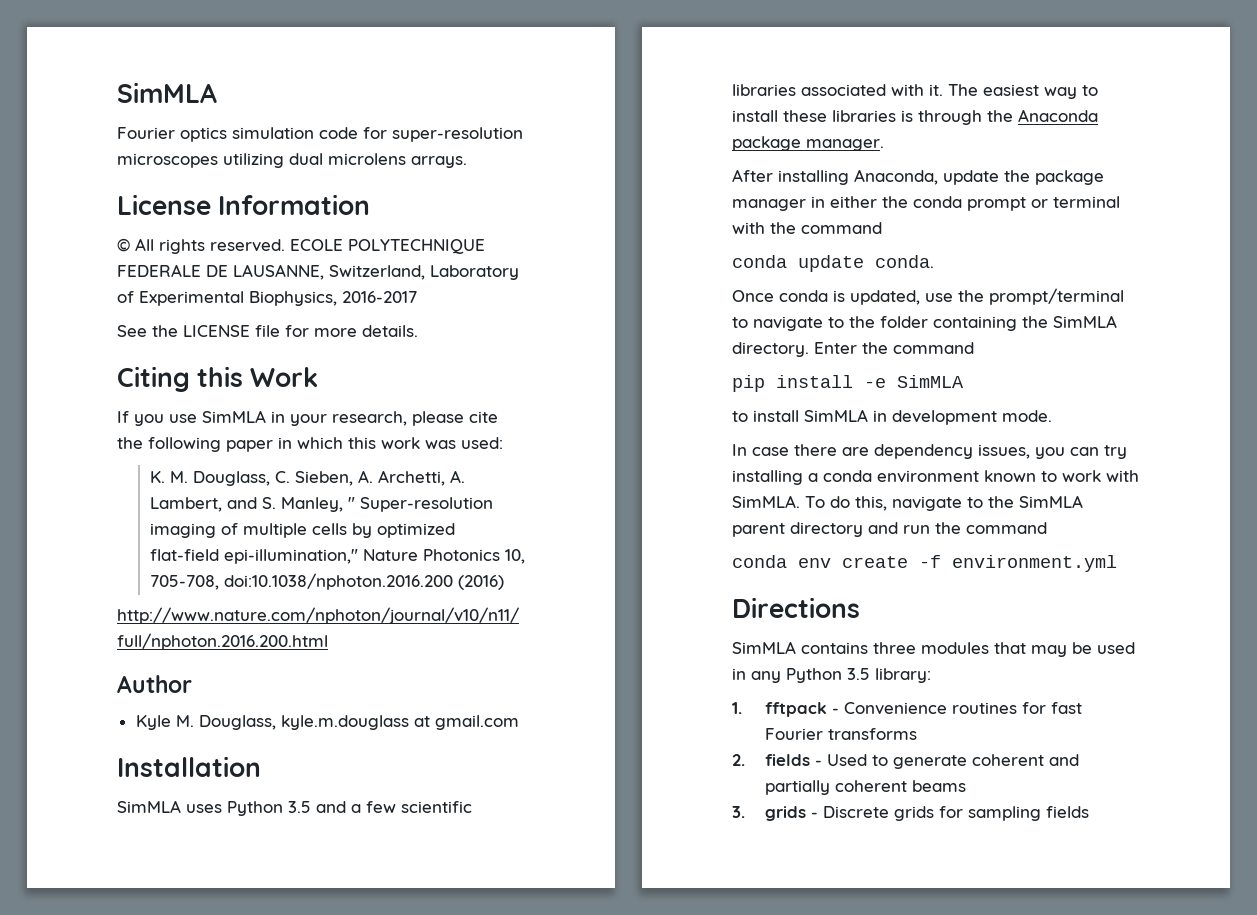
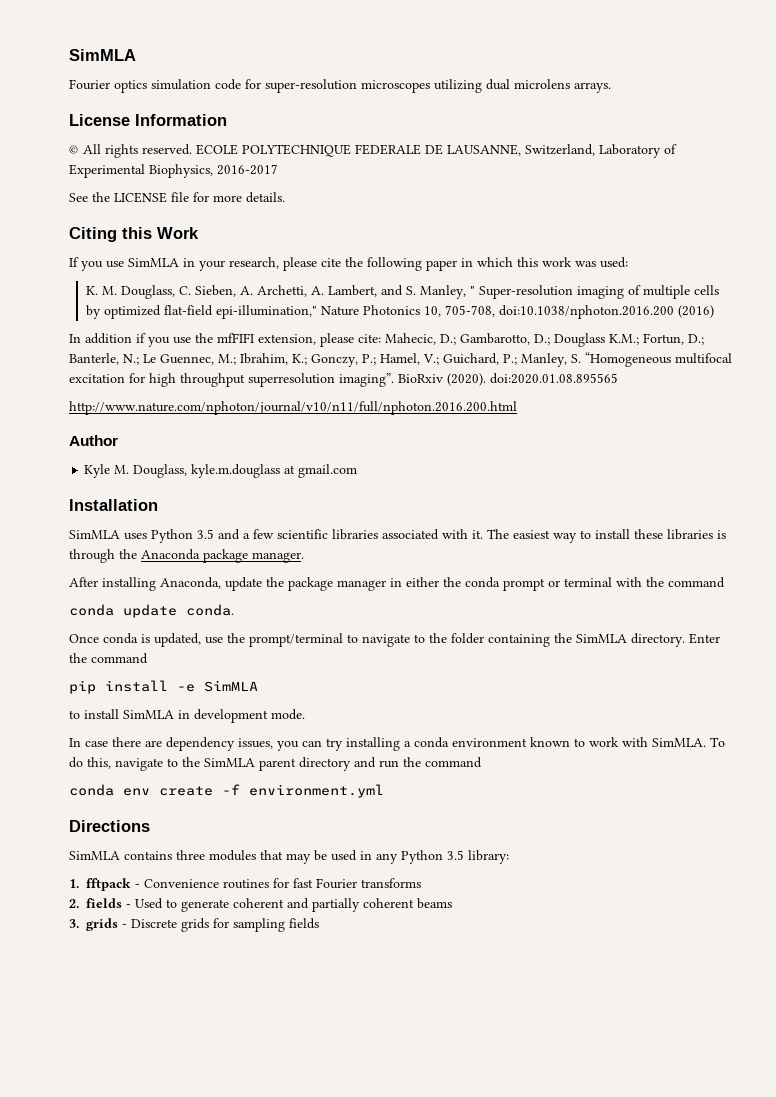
(504, 582) none -> [69,333,704,347] [69,352,732,367] [69,373,618,387] // In addition if you use the mfFIFI extension, please cite: Mahecic, D.; Gambarotto, D.; Douglass K.M.; Fortun, D.; Banterle, N.; Le Guennec, M.; Ibrahim, K.; Gonczy, P.; Hamel, V.; Guichard, P.; Manley, S. “Homogeneous multifocal excitation for high throughput superresolution imaging”. BioRxiv (2020). doi:2020.01.08.895565

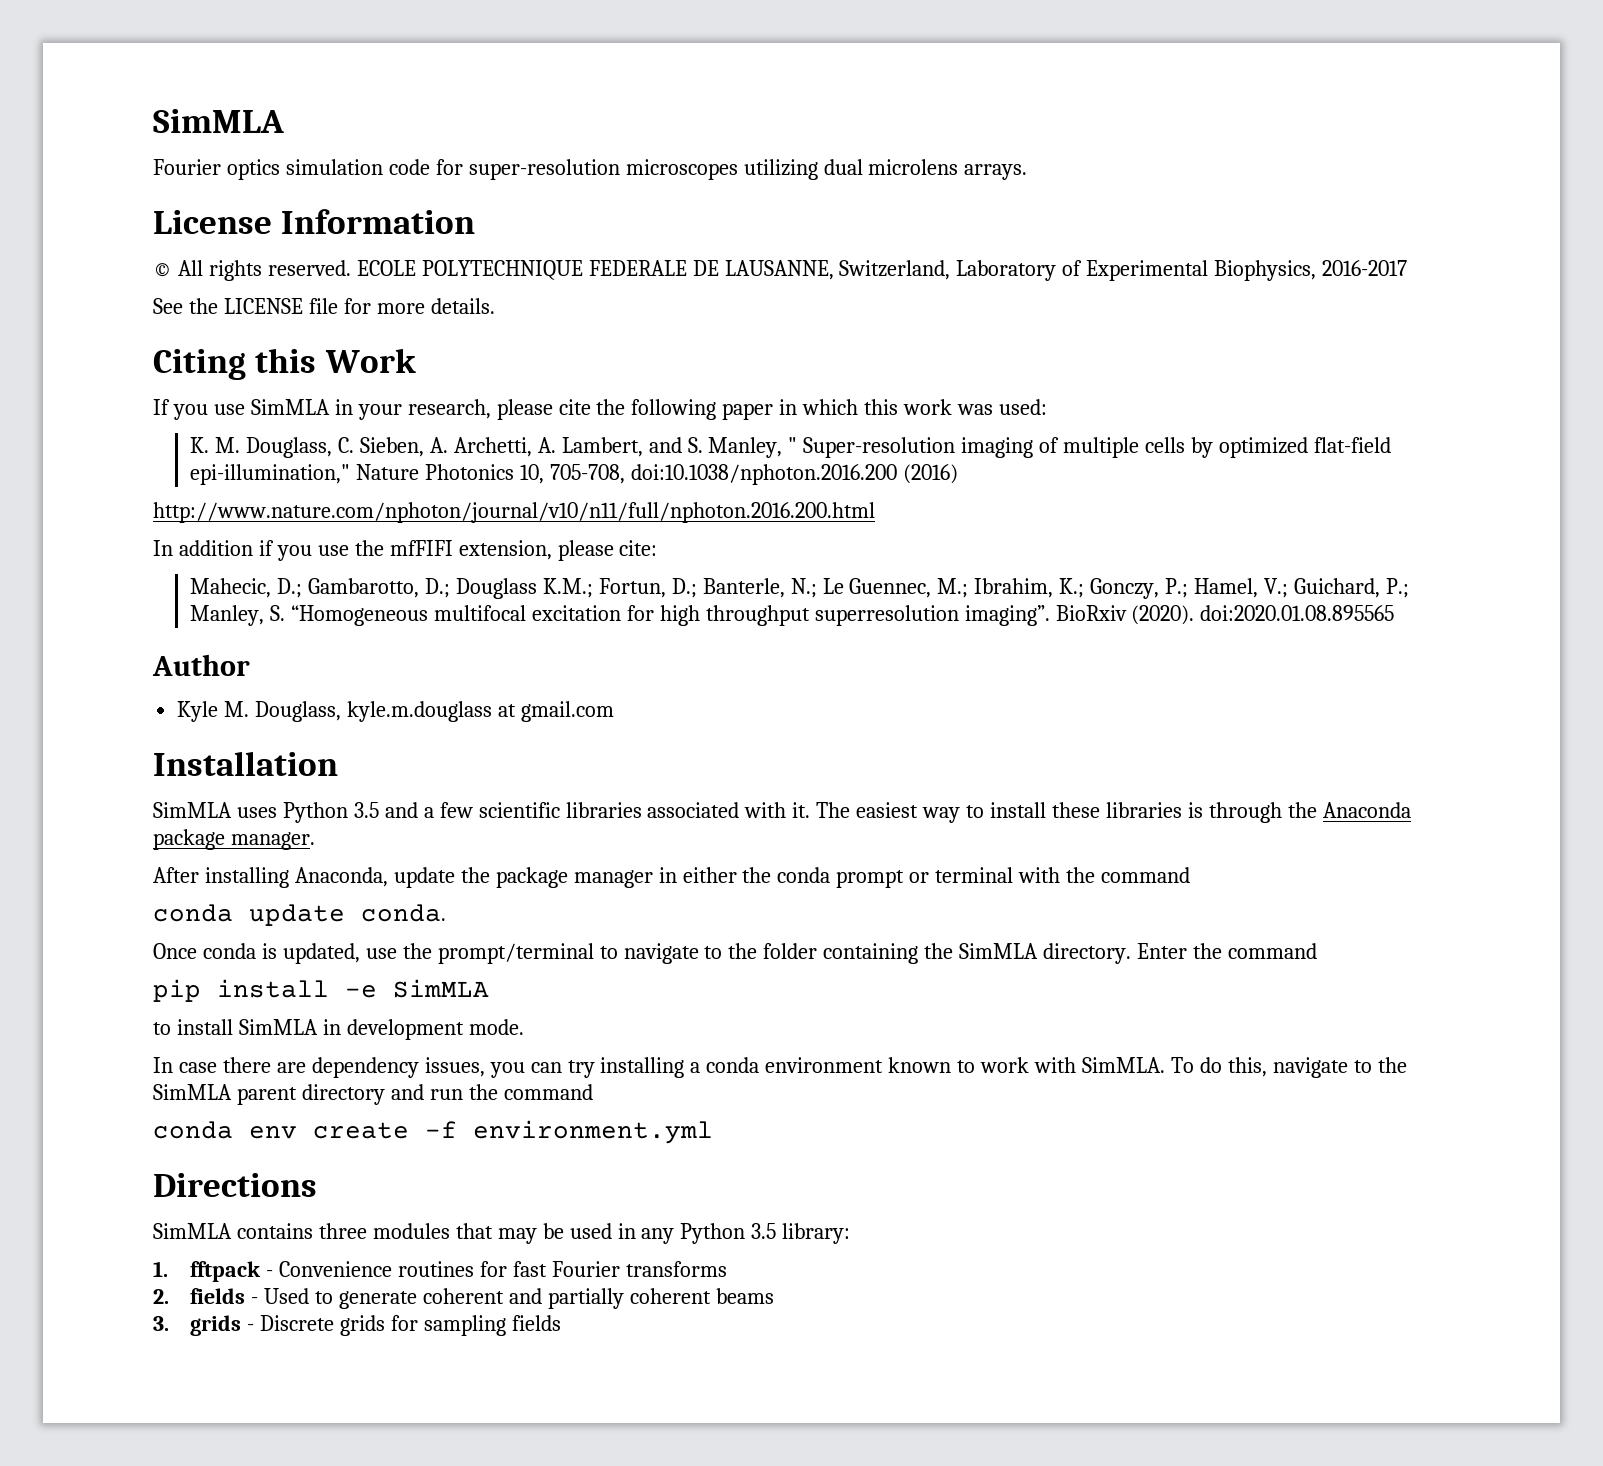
(715, 311) none -> [153,502,875,523] // http://www.nature.com/nphoton/journal/v10/n11/full/nphoton.2016.200.html
(381, 338) none -> (658, 548) //
[69,401,517,415] // http://www.nature.com/nphoton/journal/v10/n11/full/nphoton.2016.200.html -> (1395, 613) none

